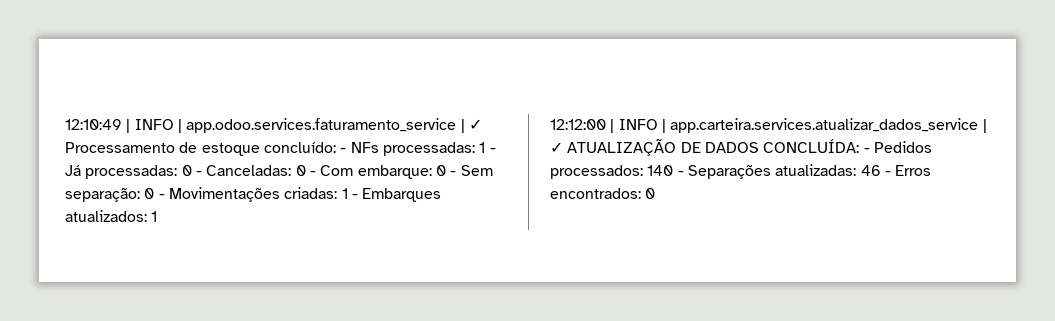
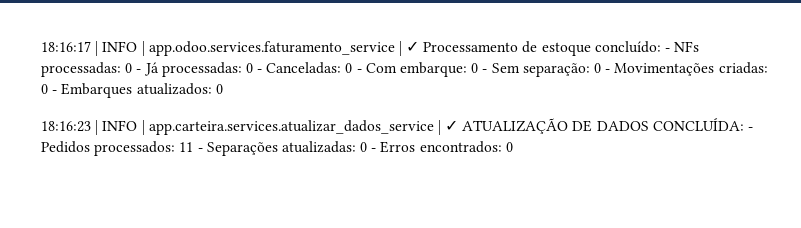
[65,119,122,130] 12:10:49 -> [41,41,91,52] 18:16:17
[479,142,486,153] 1 -> [125,63,133,73] 0
[341,188,348,199] 1 -> [41,84,48,94] 0
[151,211,158,222] [550,119,606,130] 1 // 12:12:00 -> [215,84,223,94] [41,121,91,132] 0 // 18:16:23
[647,165,674,176] 140 -> [179,142,194,152] 11
[860,165,881,176] 46 -> [360,142,368,152] 0

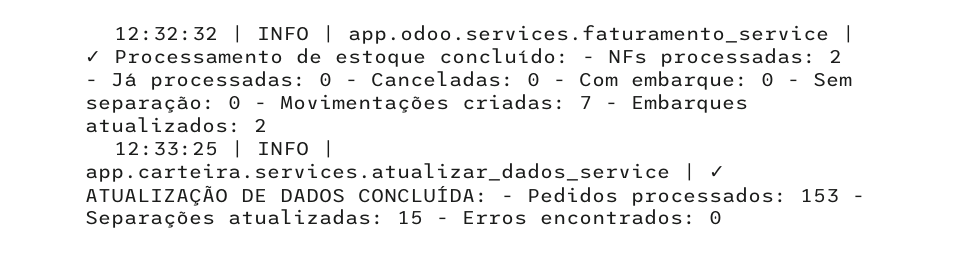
[41,41,91,52] 18:16:17 -> [114,26,219,41] 12:32:32
[125,63,133,73] 0 -> [829,49,842,63] 2
[41,84,48,94] 0 -> [579,96,592,109] 7
[215,84,223,94] [41,121,91,132] 0 // 18:16:23 -> [254,118,267,132] [114,141,219,156] 2 // 12:33:25
[179,142,194,152] 11 -> [800,189,839,203] 153
[360,142,368,152] 0 -> [397,211,423,225] 15

